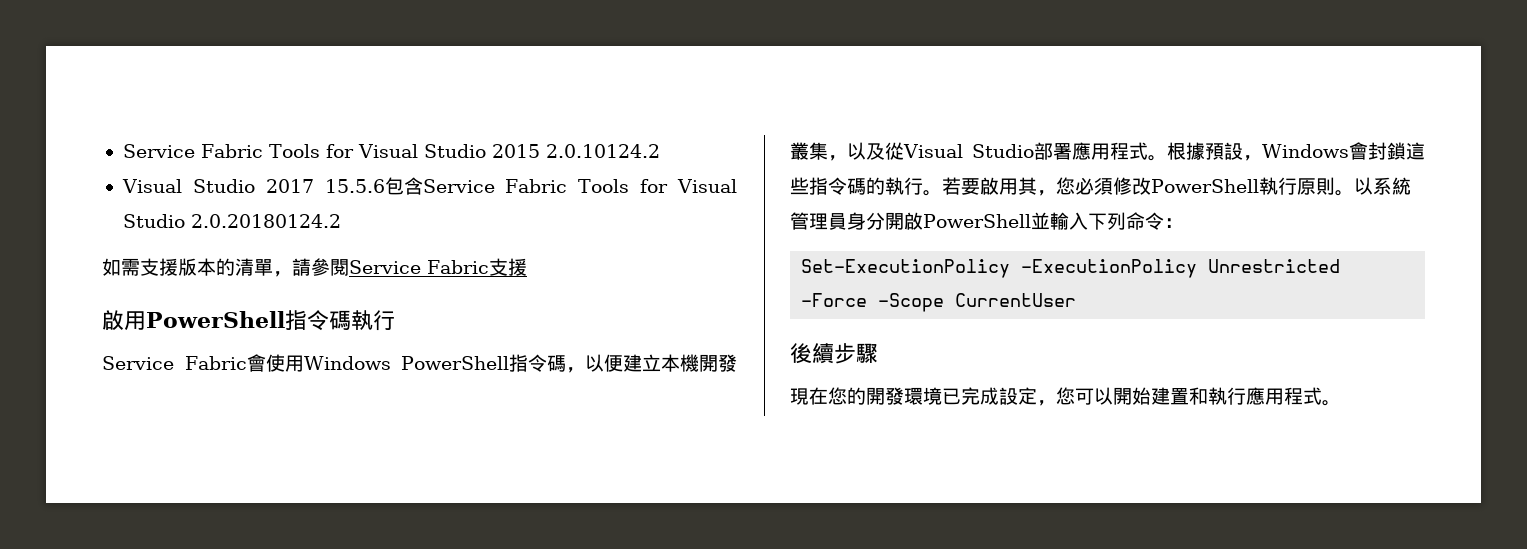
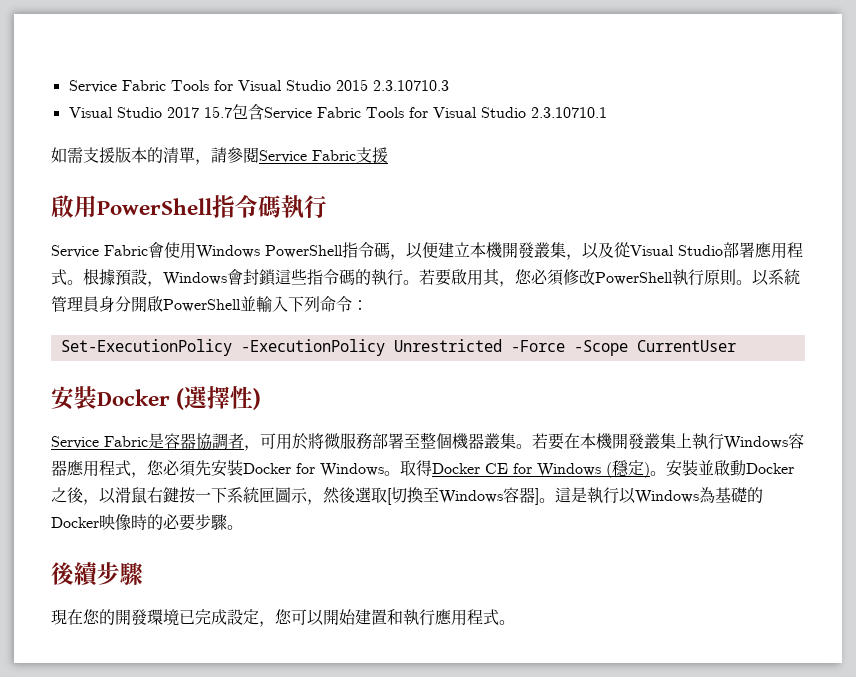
[545,144,660,158] 2.0.10124.2 -> [372,80,449,91] 2.3.10710.3
[324,179,385,193] 15.5.6 -> [203,106,232,118] 15.7
[190,214,341,228] 2.0.20180124.2 -> [530,107,607,118] 2.3.10710.1
(1077, 300) none -> [51,386,262,410] [51,432,804,451] [51,460,794,478] [51,487,763,505] [51,514,243,531] // 安裝Docker (選擇性) // Service Fabric是容器協調者，可用於將微服務部署至整個機器叢集。若要在本機開發叢集上執行Windows容器應用程式，您必須先安裝Docker for Windows。取得Docker CE for Windows (穩定)。安裝並啟動Docker之後，以滑鼠右鍵按一下系統匣圖示，然後選取[切換至Windows容器]。這是執行以Windows為基礎的Docker映像時的必要步驟。

